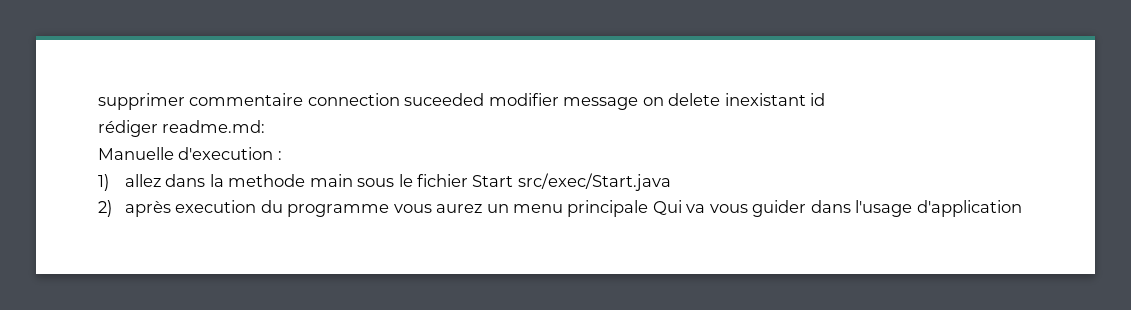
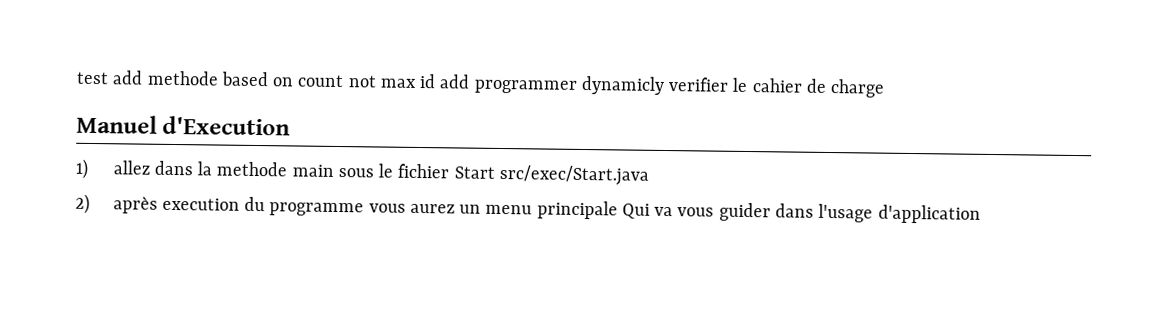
[98,93,826,110] [98,120,266,137] [98,147,282,160] supprimer commentaire connection suceeded modifier message on delete inexistant id // rédiger readme.md: // Manuelle d'execution : -> [76,70,886,98] [76,114,291,136] test add methode based on count not max id add programmer dynamicly verifier le cahier de charge // Manuel d'Execution

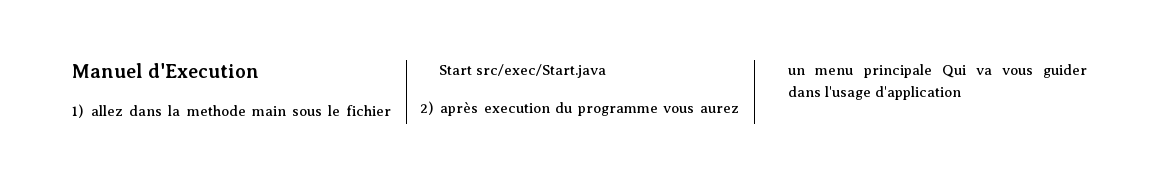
[76,70,886,98] test add methode based on count not max id add programmer dynamicly verifier le cahier de charge // -> (72, 70) none

